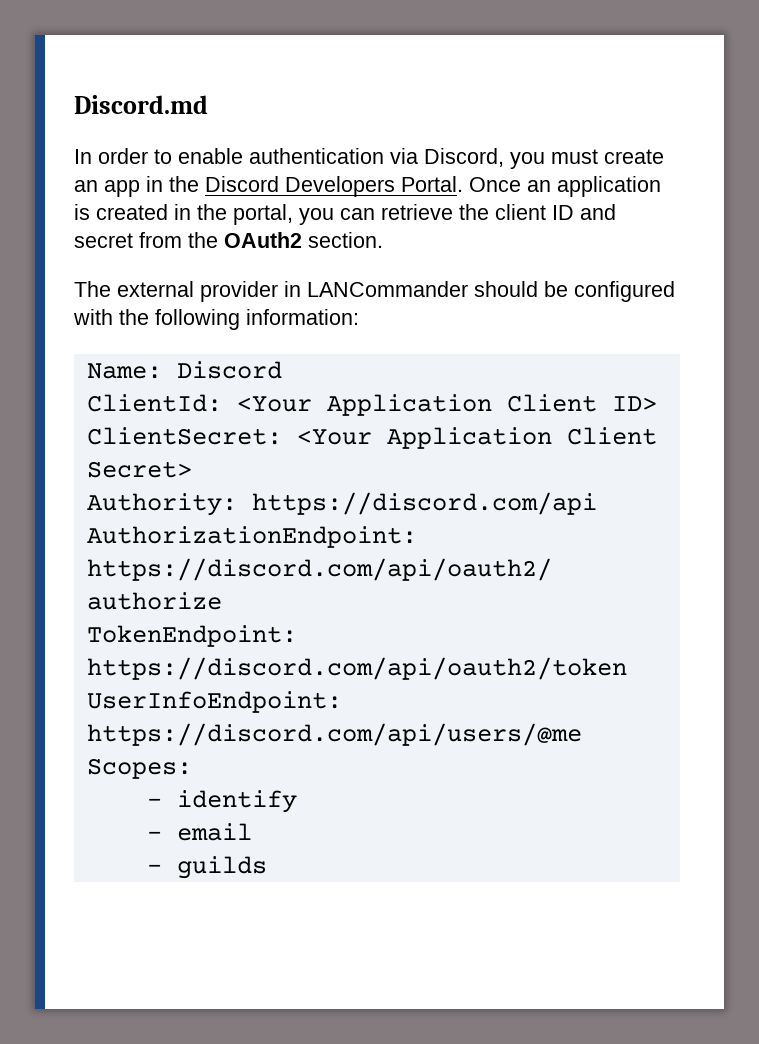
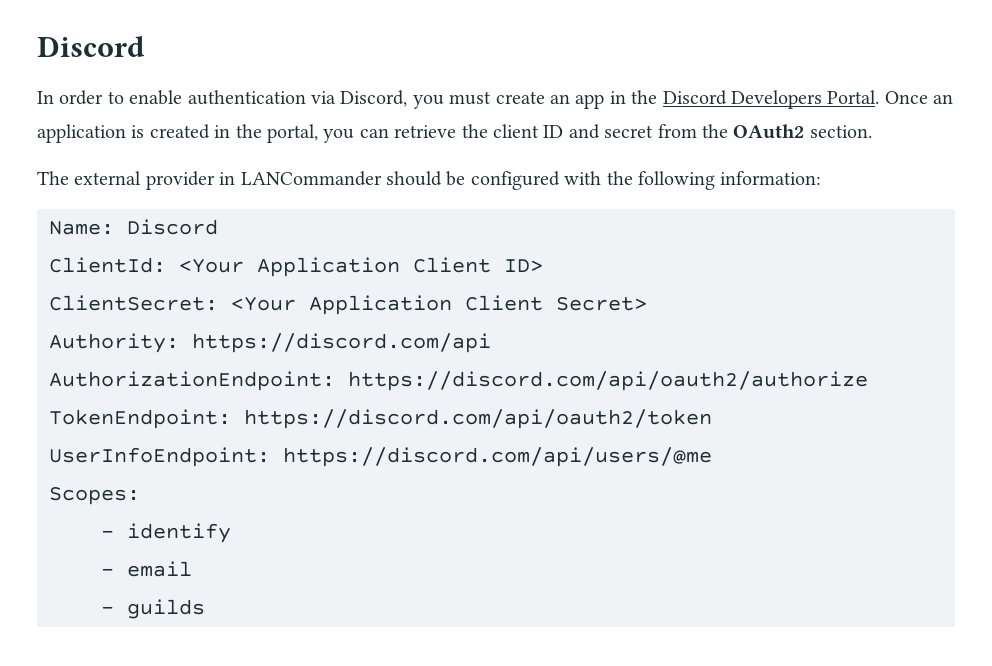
[74,95,208,114] Discord.md -> [37,36,145,57] Discord

